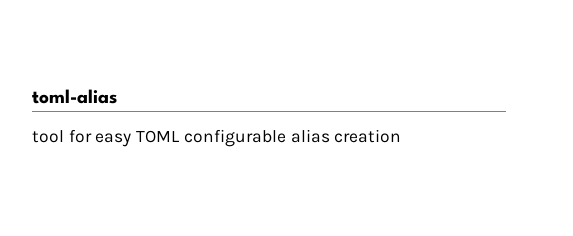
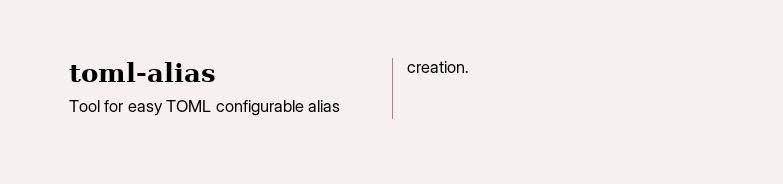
[32,130,64,143] tool -> [69,100,100,112] Tool
[334,129,402,143] creation -> [407,61,469,73] creation.

